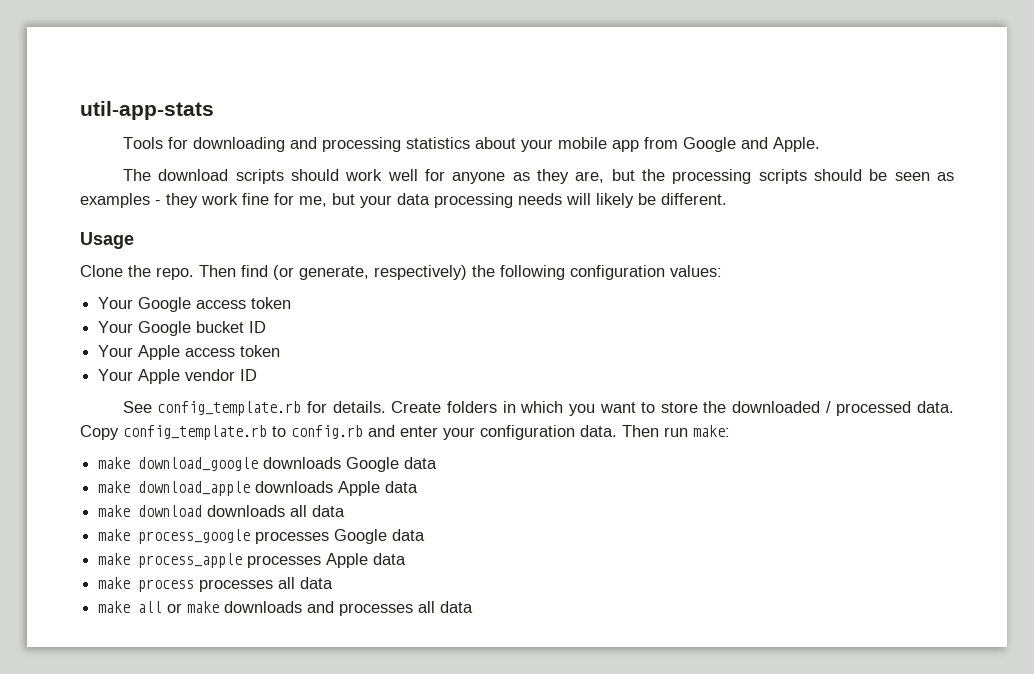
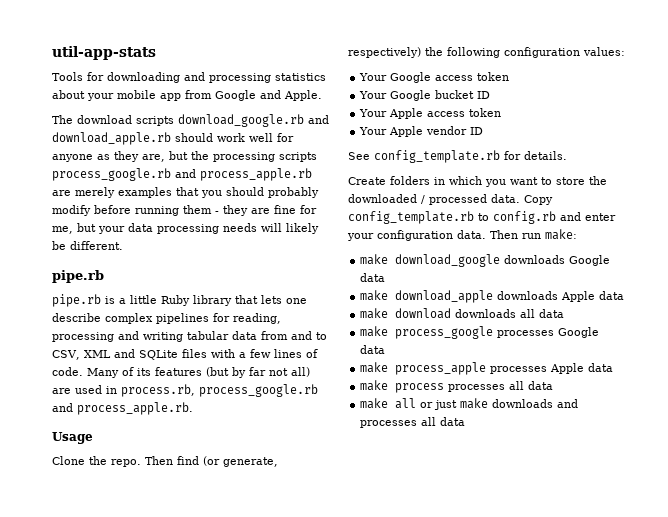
(284, 176) none -> [178,114,329,127] [52,132,171,145] download_google.rb and download_apple.rb
[813,169,954,181] [80,193,150,208] should be seen as examples -> [52,168,312,181] [52,187,319,198] [52,205,212,216] process_google.rb and process_apple.rb are merely examples that you should probably modify before running them
[201,193,238,205] work -> [251,208,270,214] are
(727, 199) none -> [52,270,104,283] [52,294,307,307] [52,313,281,324] [52,331,327,342] [52,349,318,360] [52,367,310,378] [52,384,318,397] [52,402,193,415] // pipe.rb // pipe.rb is a little Ruby library that lets one describe complex pipelines for reading, processing and writing tabular data from and to CSV, XML and SQLite files with a few lines of code. Many of its features (but by far not all) are used in process.rb, process_google.rb and process_apple.rb.
(386, 407) none -> (567, 155) //
(183, 608) none -> [434,400,458,410] just

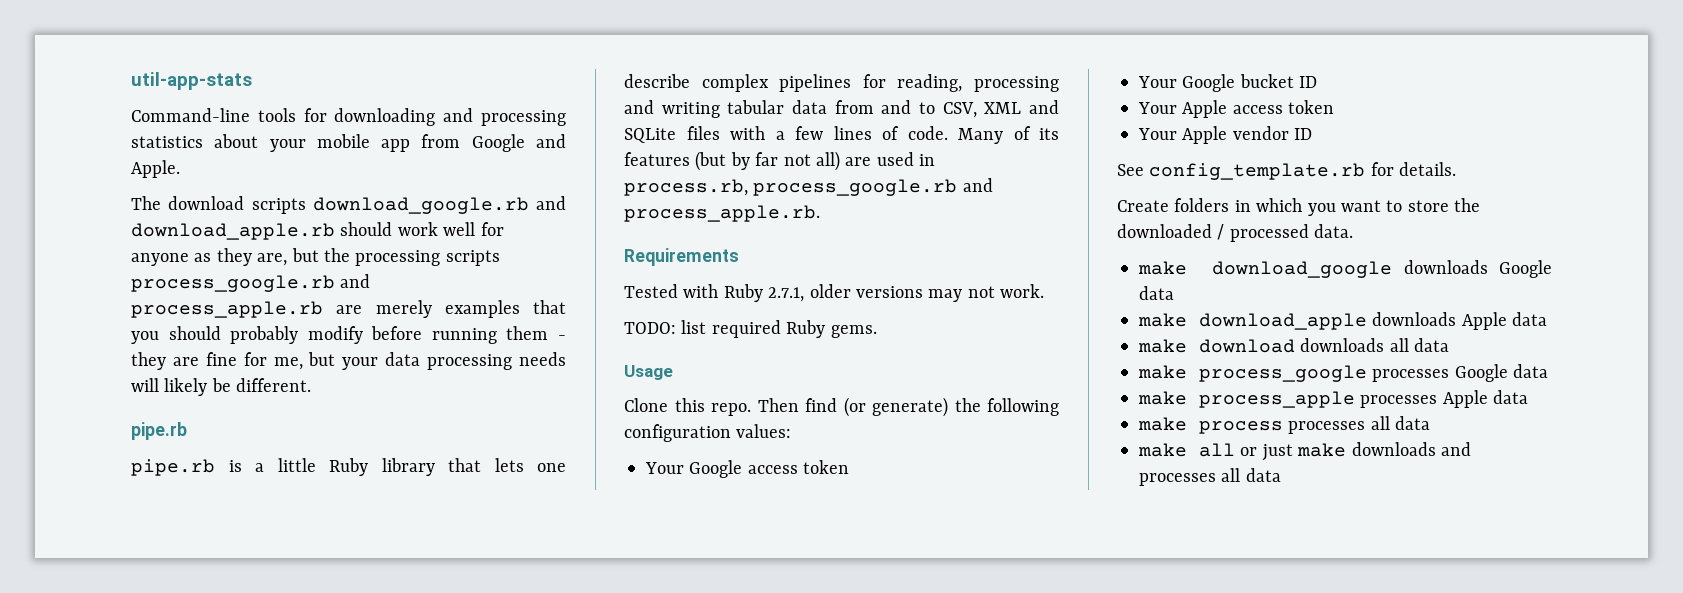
[52,72,83,81] Tools -> [131,108,296,122] Command-line tools
(193, 408) none -> [624,248,739,266] [624,284,1045,302] [624,320,877,338] // Requirements // Tested with Ruby 2.7.1, older versions may not work. // TODO: list required Ruby gems.
[89,456,107,465] the -> [674,398,705,412] this
[223,457,278,467] [348,47,421,58] generate, respectively) -> [872,397,948,417] generate)
[524,195,553,205] [348,211,616,224] [347,229,577,241] Copy config_template.rb to config.rb and enter your configuration data. Then run make: -> (1354, 231) none

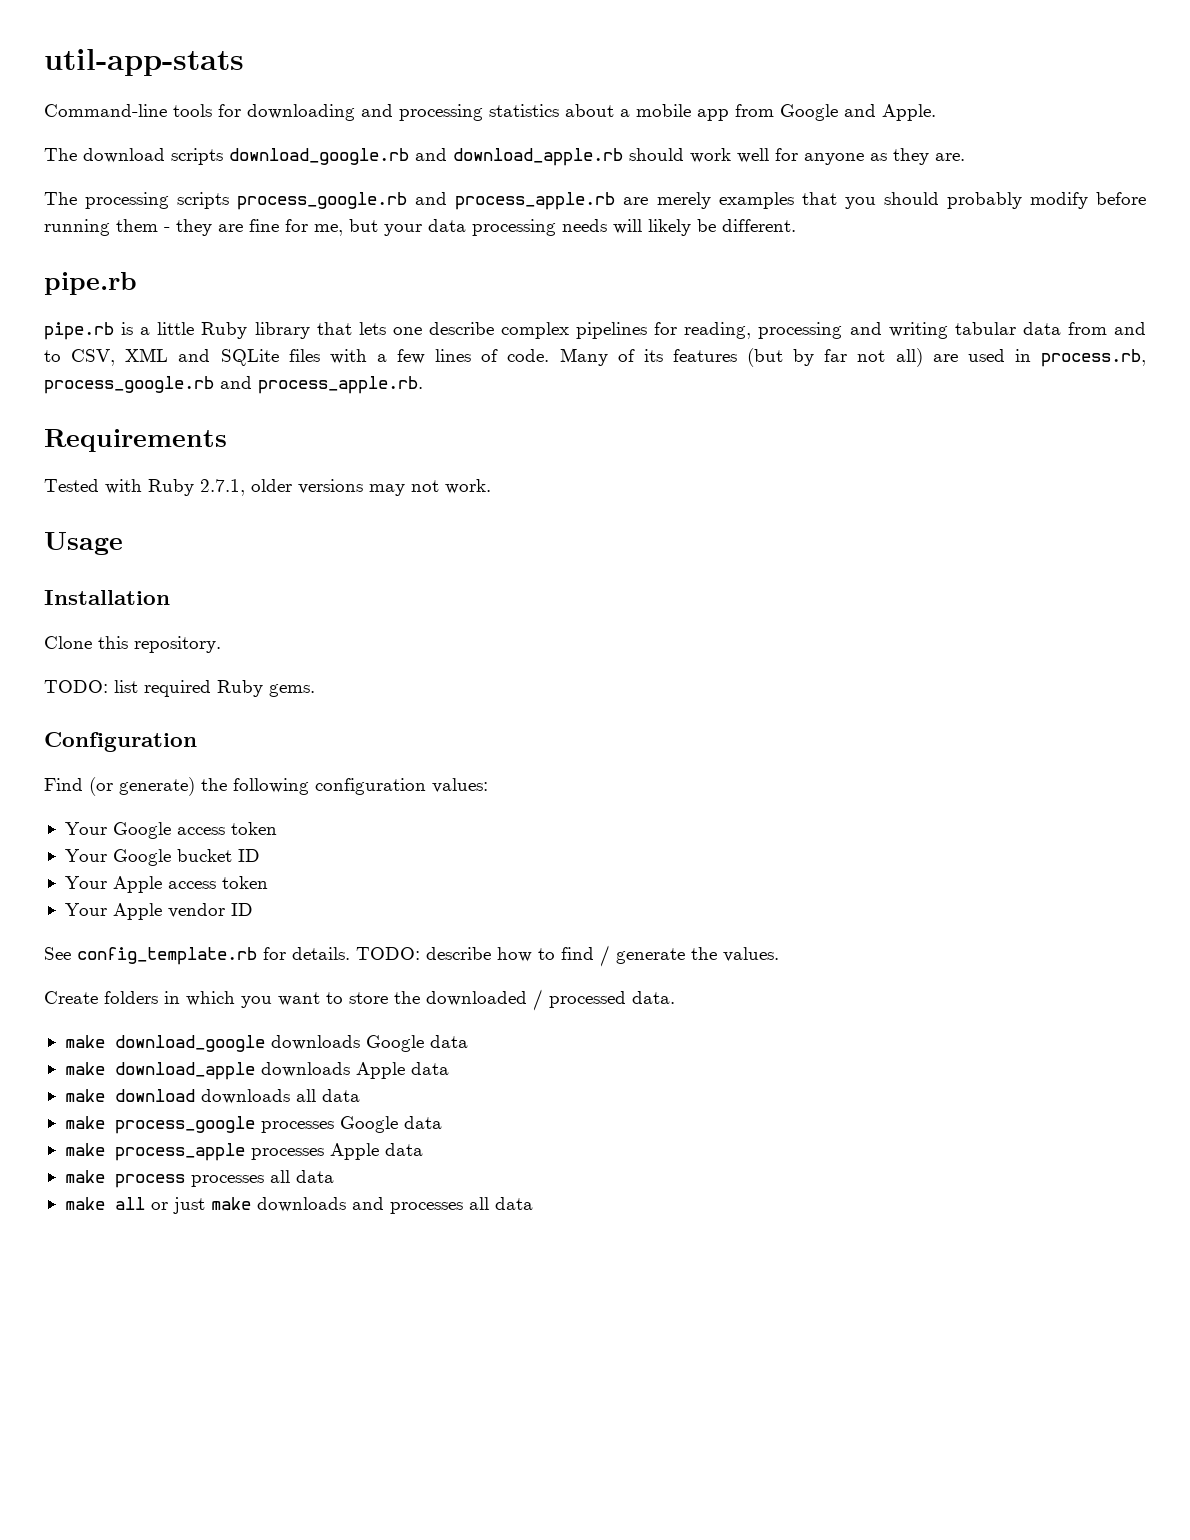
[269,139,306,152] your -> [620,109,630,117] a
[257,248,350,266] are, but the -> [935,153,965,161] [44,192,77,205] are. // The
(1045, 291) none -> [44,532,123,555] [44,590,170,605] [44,636,221,653] // Usage // Installation // Clone this repository.
[624,365,673,380] [624,398,837,416] Usage // Clone this repo. Then find -> [44,732,197,752] [44,778,83,791] Configuration // Find
(1457, 169) none -> [356,945,779,967] TODO: describe how to find / generate the values.

